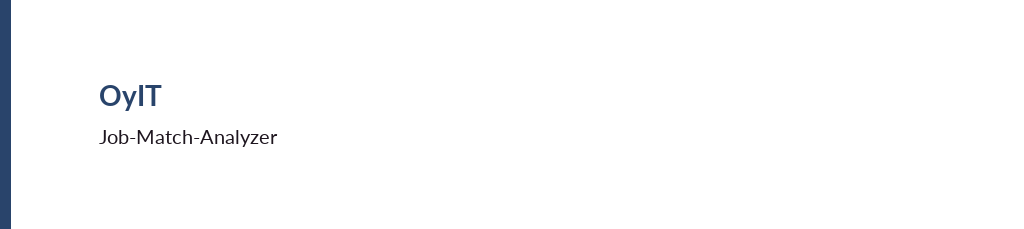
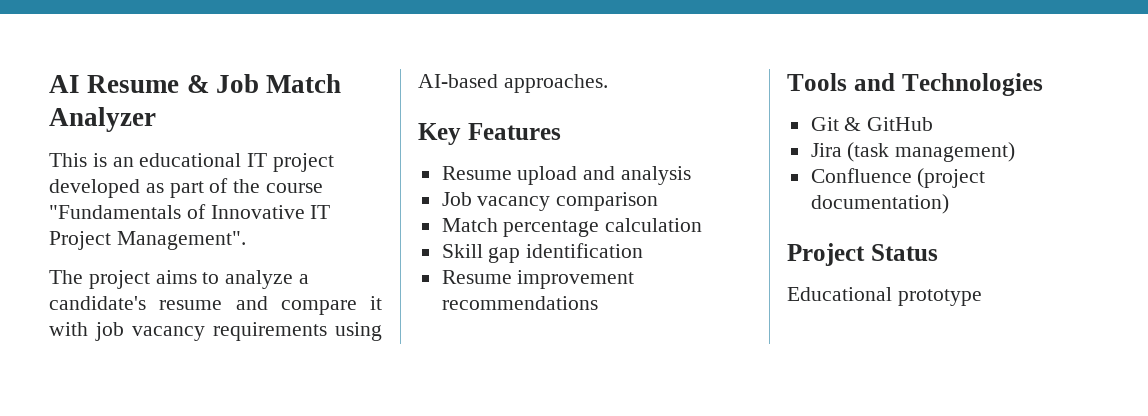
[99,85,162,111] [99,130,278,147] OyIT // Job-Match-Analyzer -> [49,74,342,93] [49,107,156,132] [49,153,335,172] [49,178,324,198] [49,204,331,219] [49,231,246,250] [49,270,310,289] [49,296,382,315] [49,322,382,341] [418,74,608,93] [418,123,561,145] [441,166,692,185] [441,192,659,211] [441,218,703,237] [441,243,644,263] [441,270,635,289] [441,296,598,310] [787,73,1043,96] [810,117,934,131] [810,142,1016,162] [810,168,986,188] [810,194,949,214] [787,243,938,266] [787,287,982,306] AI Resume & Job Match Analyzer // This is an educational IT project developed as part of the course "Fundamentals of Innovative IT Project Management". // The project aims to analyze a candidate's resume and compare it with job vacancy requirements using AI-based approaches. // Key Features // Resume upload and analysis // Job vacancy comparison // Match percentage calculation // Skill gap identification // Resume improvement recommendations // Tools and Technologies // Git & GitHub // Jira (task management) // Confluence (project documentation) // Project Status // Educational prototype

